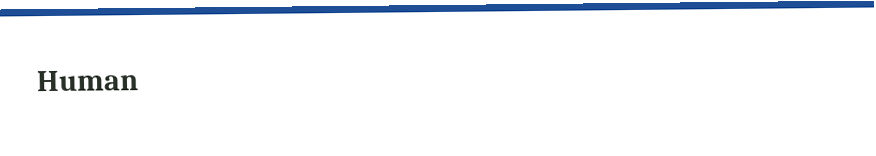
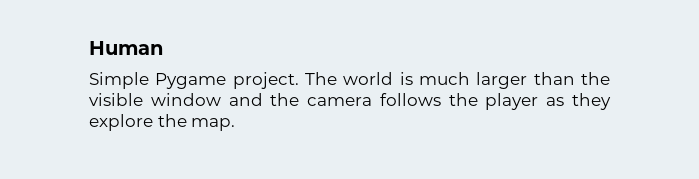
(139, 81) none -> [89,72,610,89] [89,93,611,110] [89,114,236,131] // Simple Pygame project. The world is much larger than the visible window and the camera follows the player as they explore the map.

